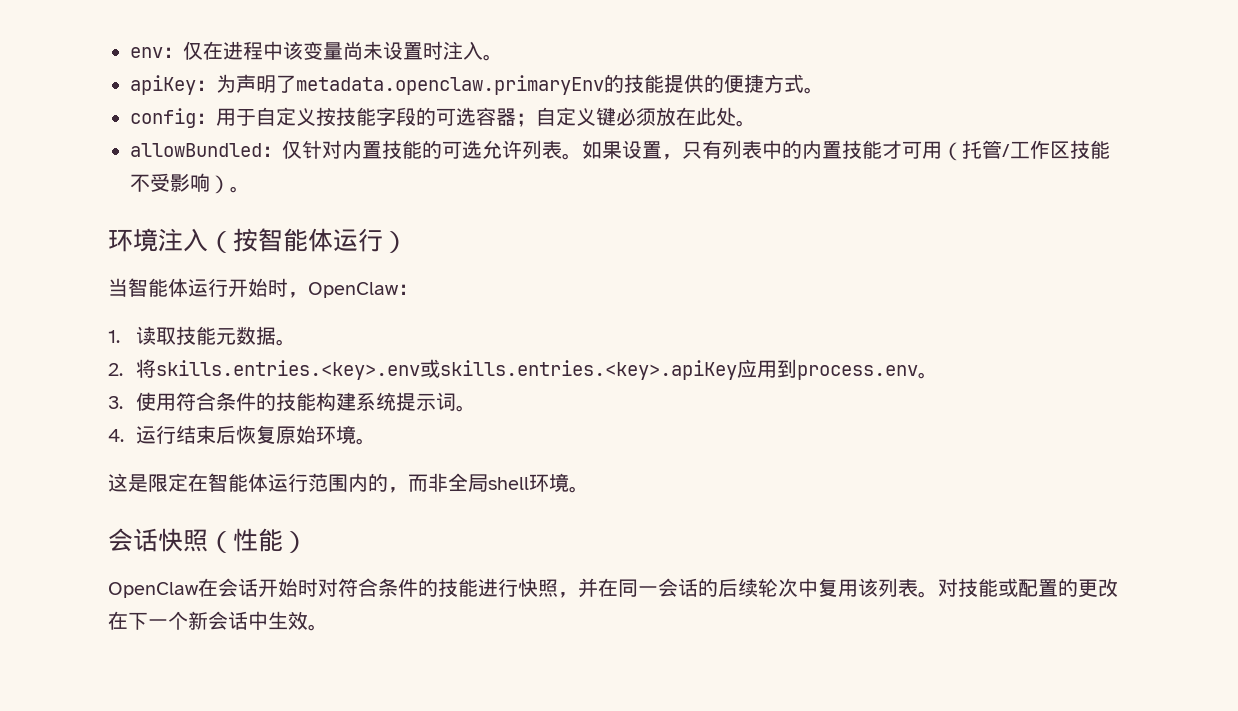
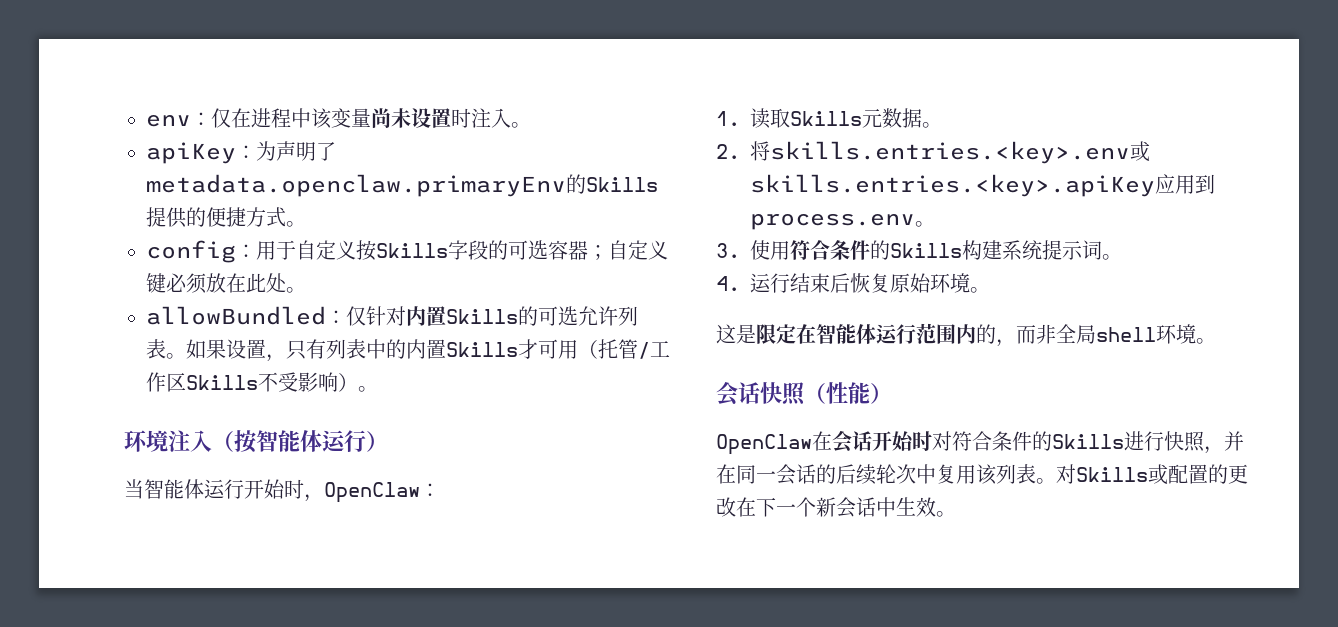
[624,74,664,93] 技能 -> [586,177,658,192] Skills
[336,107,376,126] 技能 -> [376,243,448,258] Skills
[382,140,422,159] 技能 -> [446,309,518,324] Skills
[842,140,882,159] 技能 -> [446,342,518,357] Skills
[1070,140,1110,159] 技能 -> [186,375,258,390] Skills
[175,326,216,345] 技能 -> [790,111,862,126] Skills
[275,392,316,411] 技能 -> [890,243,962,258] Skills
[438,578,478,597] 技能 -> [1052,434,1124,449] Skills
[958,578,998,597] 技能 -> [1076,467,1148,482] Skills

